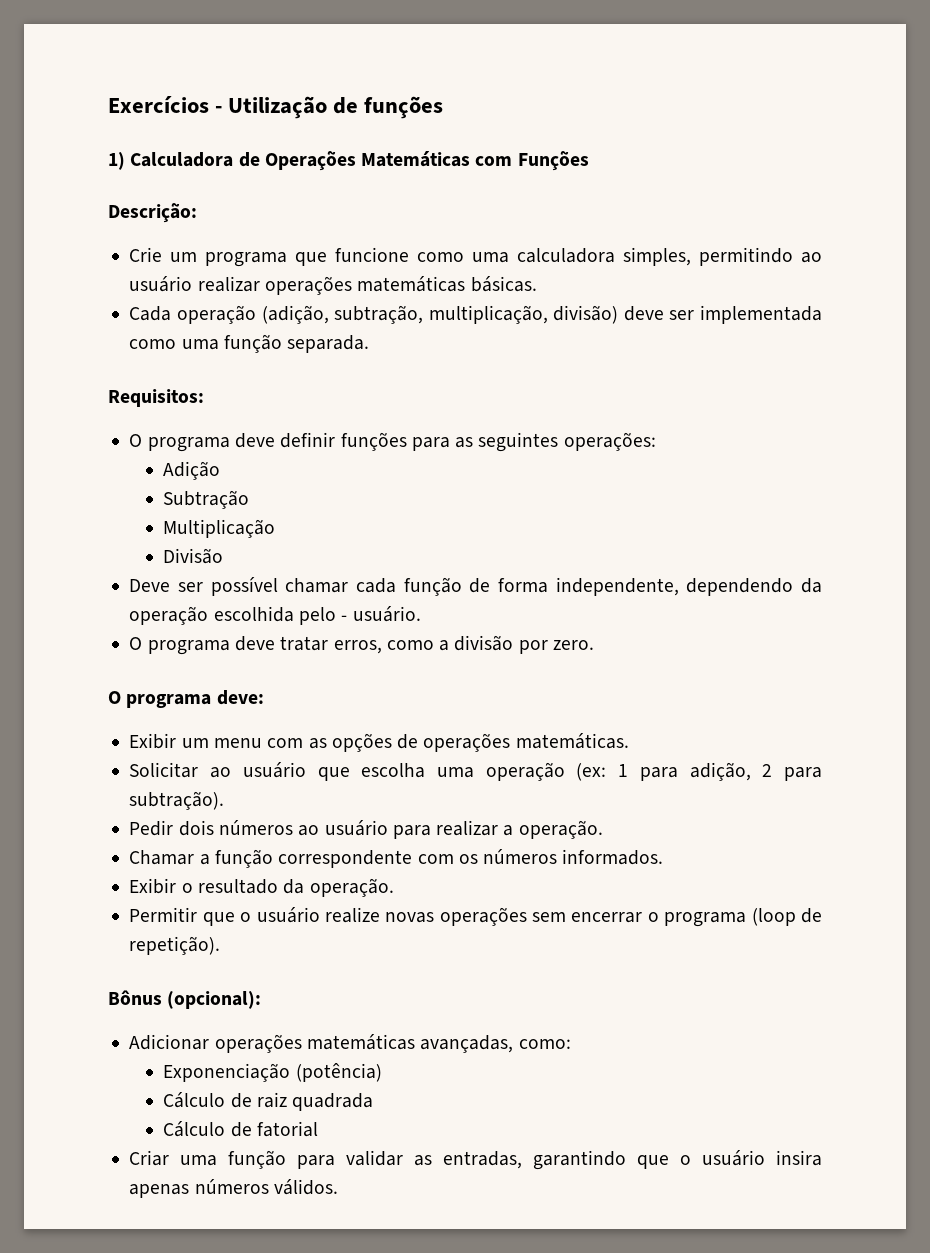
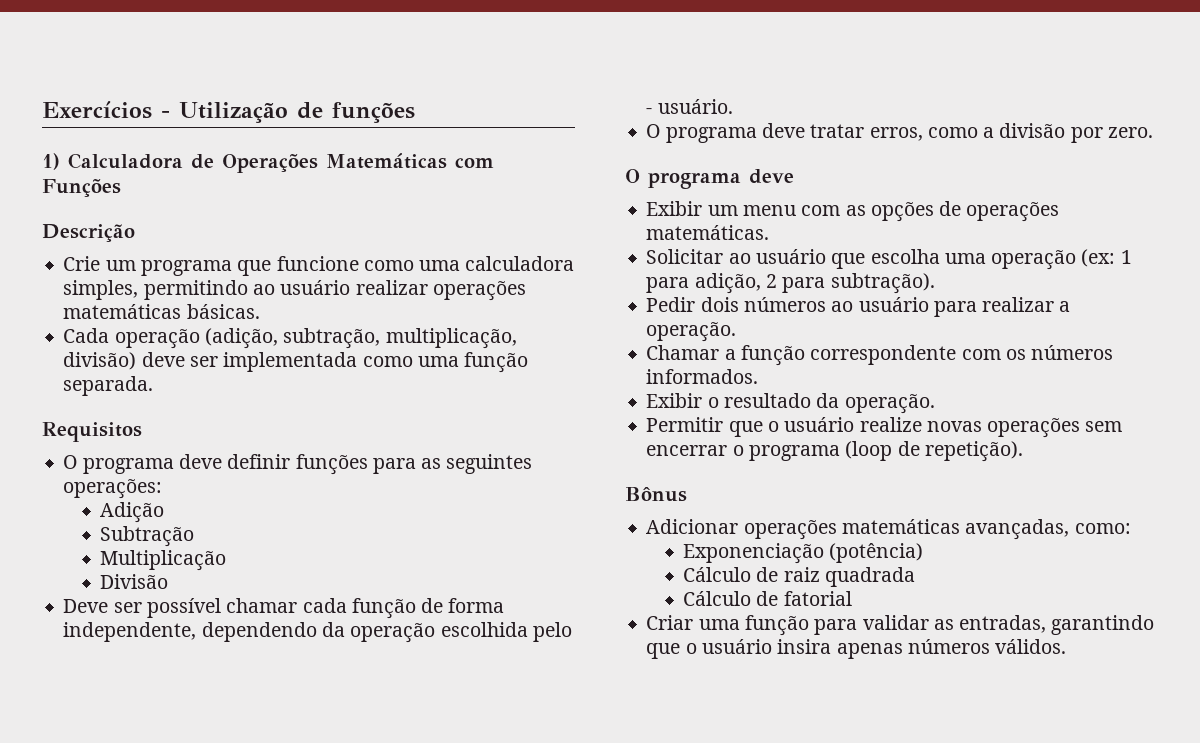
[108,203,197,223] Descrição: -> [42,224,135,242] Descrição
[108,389,204,407] Requisitos: -> [42,422,142,442] Requisitos
[216,690,264,705] deve: -> [749,169,794,184] deve
[167,991,262,1009] (opcional): -> (687, 494) none

